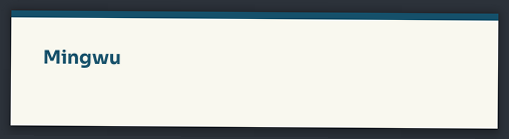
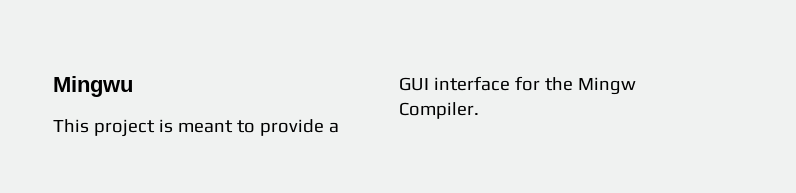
(122, 59) none -> [53,119,339,137] [399,76,636,95] [399,102,479,119] // This project is meant to provide a GUI interface for the Mingw Compiler.

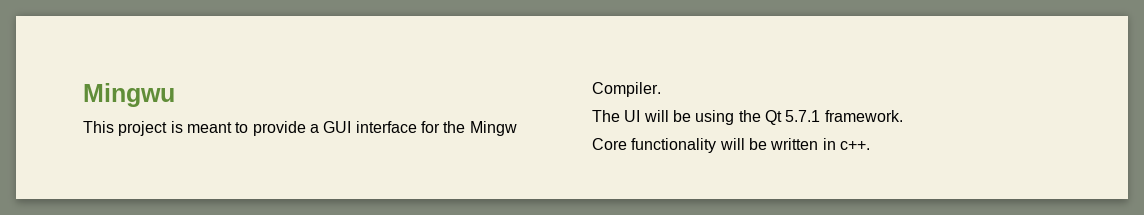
(479, 110) none -> [592,110,903,125] [592,138,870,153] // The UI will be using the Qt 5.7.1 framework. // Core functionality will be written in c++.

